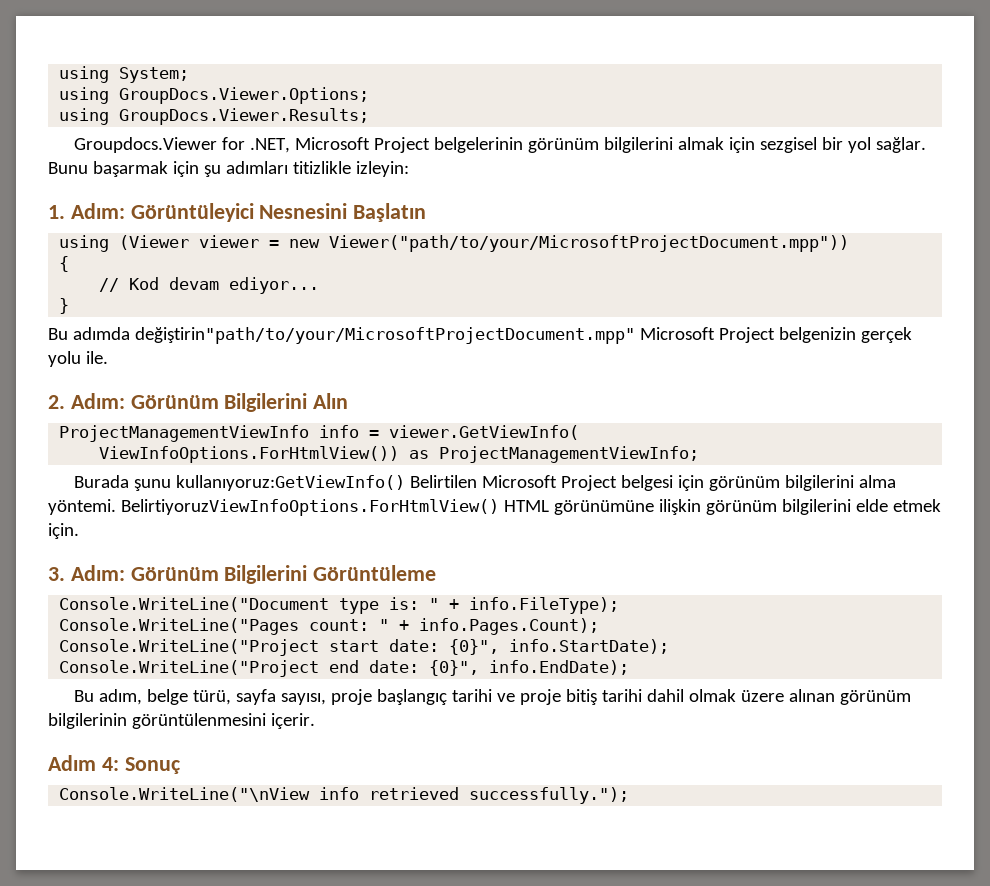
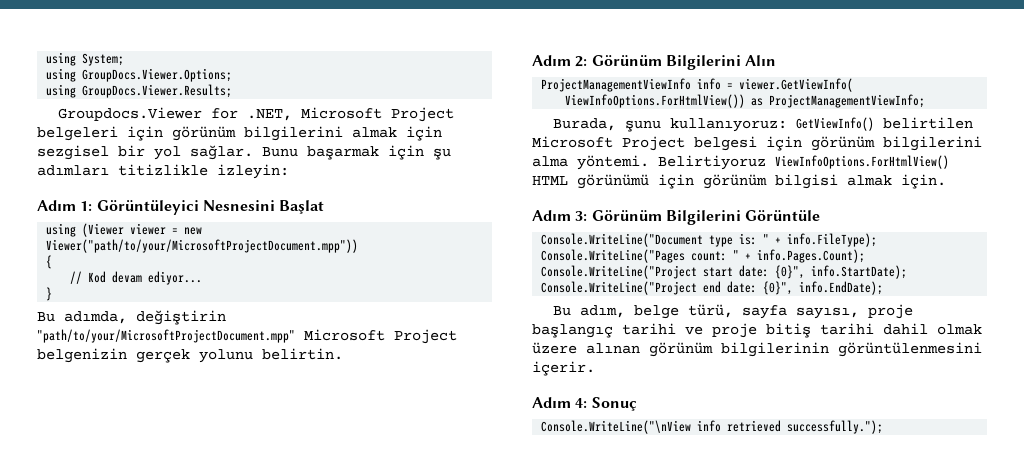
[434,137,524,153] belgelerinin -> [37,126,163,141] belgeleri için
[48,203,125,219] 1. Adım: -> [37,200,93,211] Adım 1:
[353,203,427,222] Başlatın -> [279,200,325,214] Başlat
[72,327,635,344] adımda değiştirin"path/to/your/MicrosoftProjectDocument.mpp" -> [64,310,226,325] [37,329,295,343] adımda, değiştirin "path/to/your/MicrosoftProjectDocument.mpp"
[48,351,108,367] [48,393,125,409] yolu ile. // 2. Adım: -> [199,348,343,363] [532,55,588,67] yolunu belirtin. // Adım 2:
[74,475,478,491] Burada şunu kullanıyoruz:GetViewInfo() Belirtilen -> [552,117,973,132] Burada, şunu kullanıyoruz: GetViewInfo() belirtilen
[120,499,941,516] BelirtiyoruzViewInfoOptions.ForHtmlView() HTML görünümüne ilişkin görünüm bilgilerini elde etmek -> [658,155,949,170] [532,174,892,189] Belirtiyoruz ViewInfoOptions.ForHtmlView() HTML görünümü için görünüm bilgisi almak
[48,565,437,584] 3. Adım: Görünüm Bilgilerini Görüntüleme -> [532,210,821,225] Adım 3: Görünüm Bilgilerini Görüntüle

